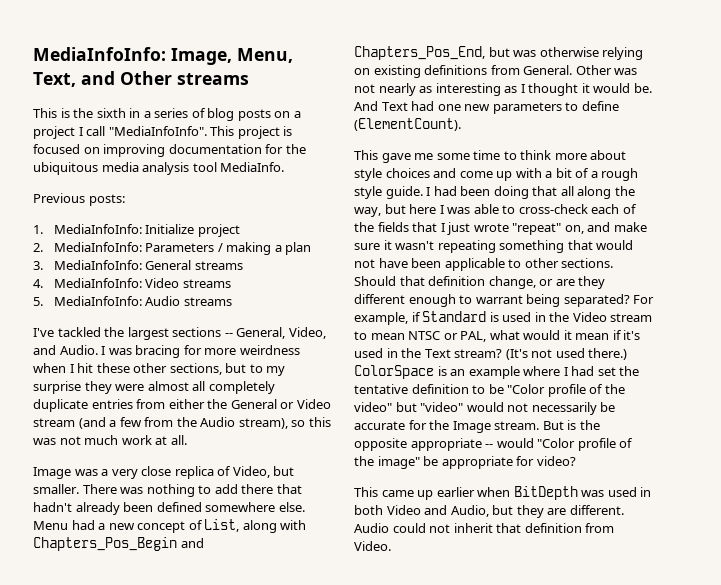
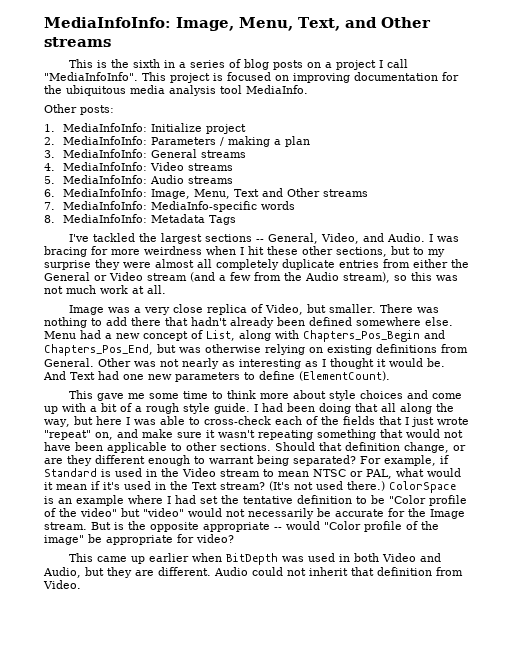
[33,193,85,203] Previous -> [44,104,77,113] Other
(232, 301) none -> [44,188,369,199] [44,201,296,212] [44,214,237,225] // 6. MediaInfoInfo: Image, Menu, Text and Other streams // 7. MediaInfoInfo: MediaInfo-specific words // 8. MediaInfoInfo: Metadata Tags

